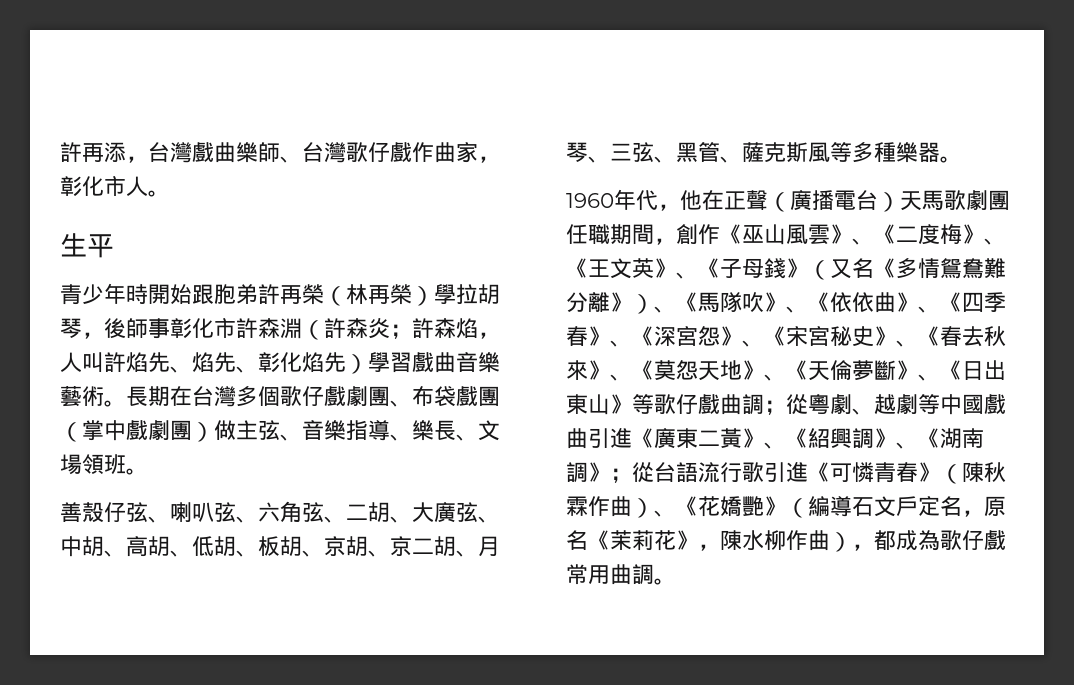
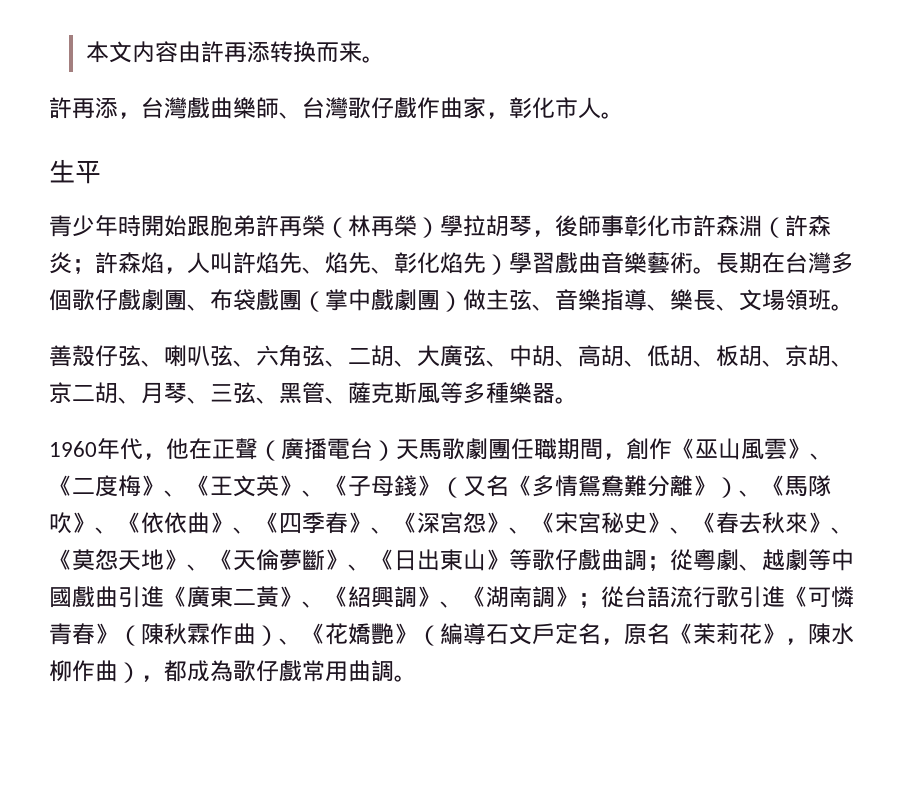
(60, 152) none -> [85,41,385,63] 本文内容由許再添转换而来。 //

